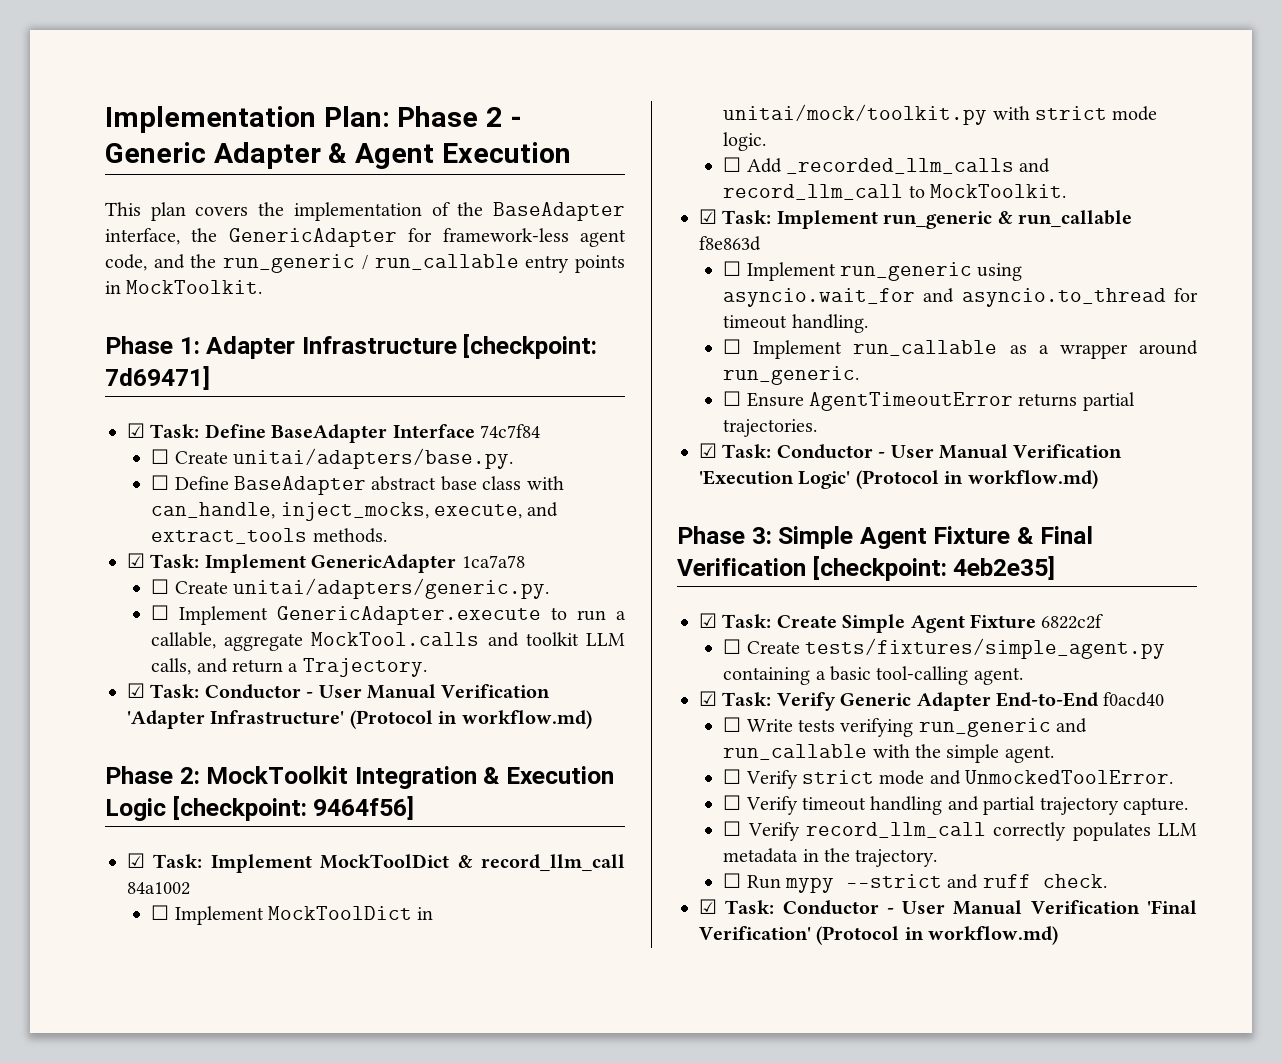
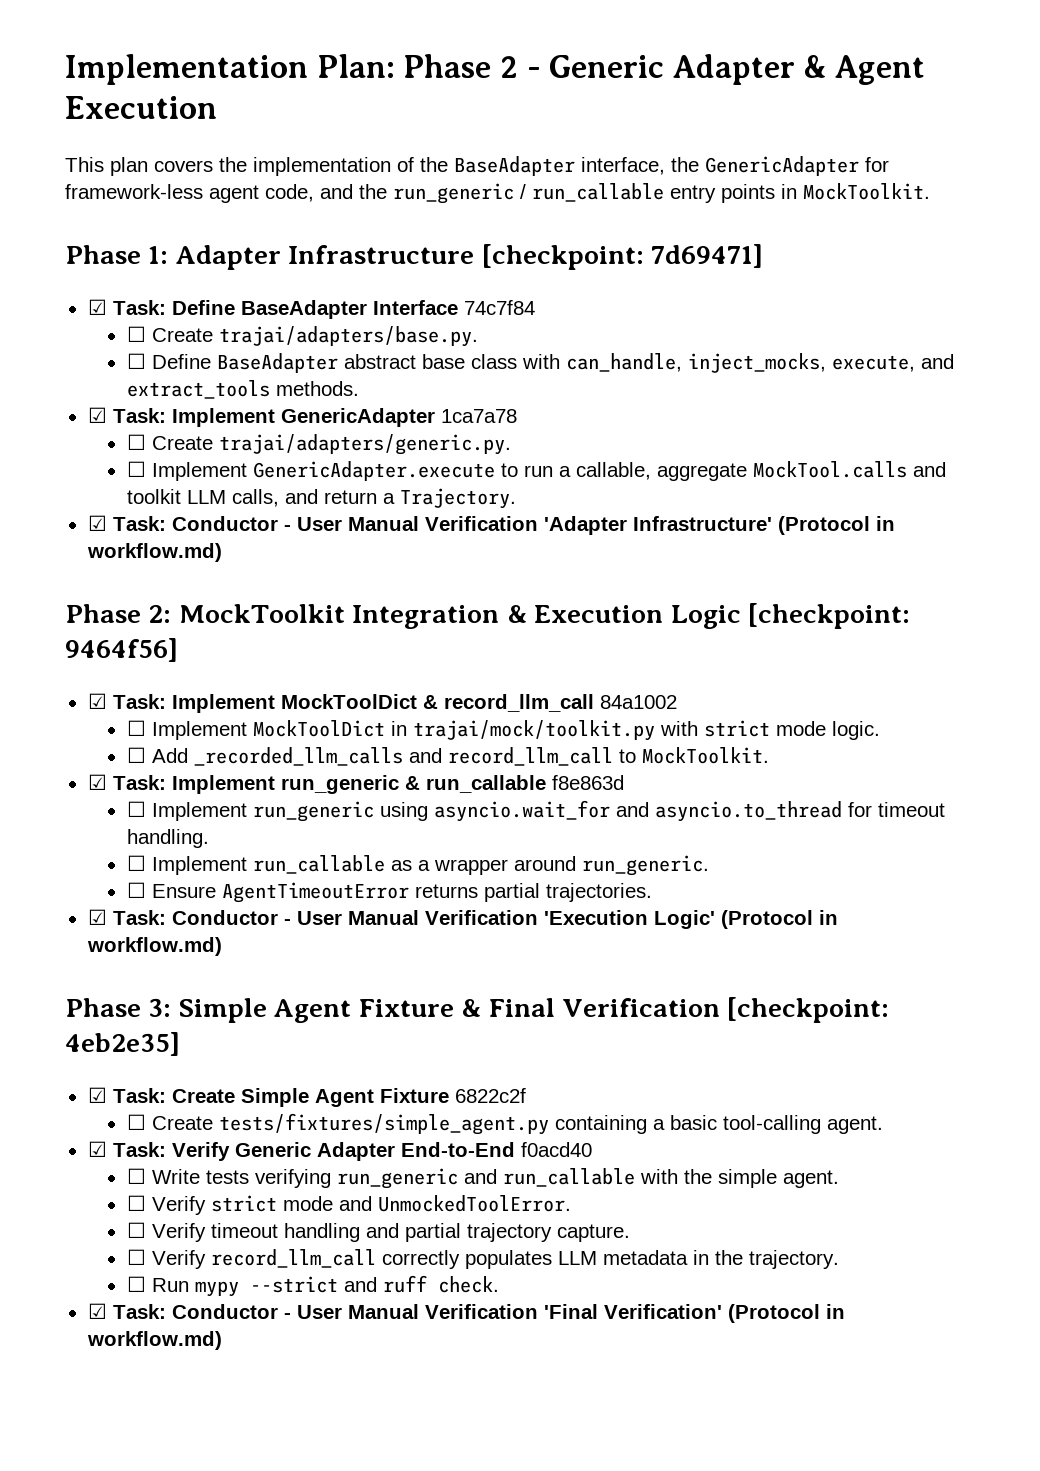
[232,448,513,469] unitai/adapters/base.py. -> [218,326,478,347] trajai/adapters/base.py.
[232,578,549,599] unitai/adapters/generic.py. -> [218,434,511,455] trajai/adapters/generic.py.
[723,104,988,125] unitai/mock/toolkit.py -> [412,720,655,741] trajai/mock/toolkit.py

